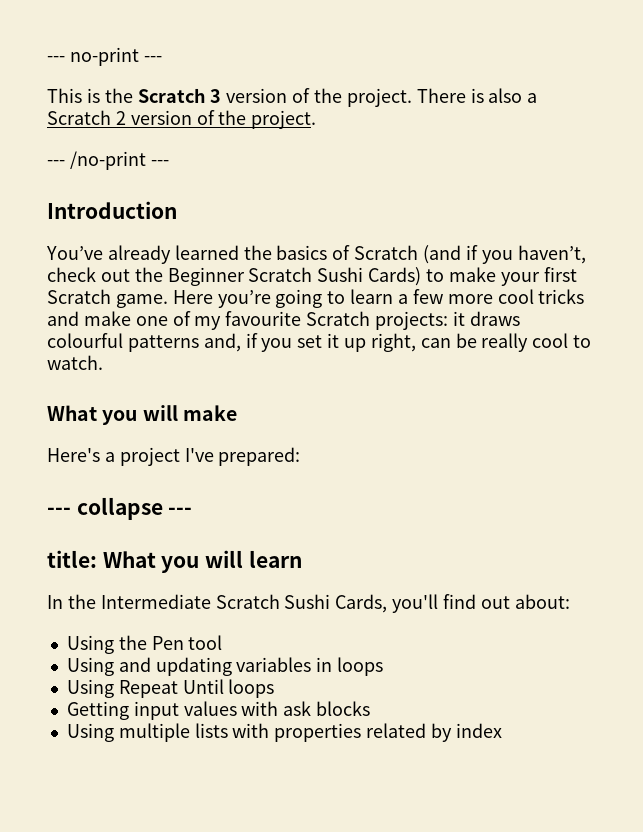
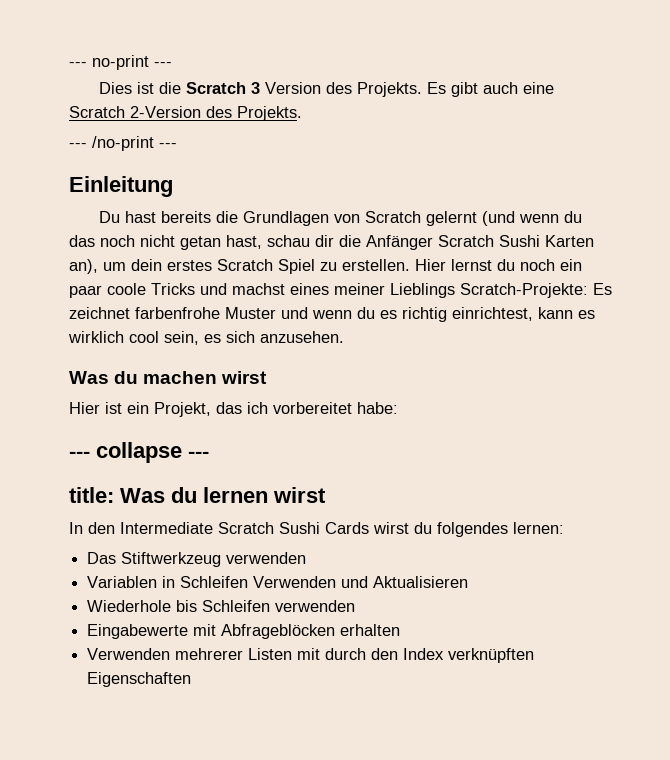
[47,88,538,107] [47,110,317,129] [47,151,169,170] [47,201,177,219] [46,245,586,264] [47,267,577,286] [47,289,585,308] [47,311,520,330] [47,333,592,352] [47,355,103,370] [47,405,237,425] [47,447,301,466] This is the Scratch 3 version of the project. There is also a Scratch 2 version of the project. // --- /no-print --- // Introduction // You’ve already learned the basics of Scratch (and if you haven’t, check out the Beginner Scratch Sushi Cards) to make your first Scratch game. Here you’re going to learn a few more cool tricks and make one of my favourite Scratch projects: it draws colourful patterns and, if you set it up right, can be really cool to watch. // What you will make // Here's a project I've prepared: -> [99,82,555,97] [69,106,302,121] [69,136,177,151] [69,176,173,197] [99,211,583,226] [69,235,594,250] [69,259,582,274] [69,283,612,298] [69,307,595,322] [68,331,344,345] [69,371,268,384] [69,402,398,417] Dies ist die Scratch 3 Version des Projekts. Es gibt auch eine Scratch 2-Version des Projekts. // --- /no-print --- // Einleitung // Du hast bereits die Grundlagen von Scratch gelernt (und wenn du das noch nicht getan hast, schau dir die Anfänger Scratch Sushi Karten an), um dein erstes Scratch Spiel zu erstellen. Hier lernst du noch ein paar coole Tricks und machst eines meiner Lieblings Scratch-Projekte: Es zeichnet farbenfrohe Muster und wenn du es richtig einrichtest, kann es wirklich cool sein, es sich anzusehen. // Was du machen wirst // Hier ist ein Projekt, das ich vorbereitet habe:
[102,550,302,573] What you will learn -> [120,487,326,503] Was du lernen wirst
[67,594,96,609] the -> [88,522,115,534] den
[335,594,570,613] [66,635,223,654] [66,657,384,676] [66,679,275,698] [66,701,371,720] [66,723,502,742] Cards, you'll find out about: // Using the Pen tool // Using and updating variables in loops // Using Repeat Until loops // Getting input values with ask blocks // Using multiple lists with properties related by index -> [325,522,564,537] [87,552,307,567] [87,576,469,588] [87,600,356,612] [87,624,401,639] [87,648,535,663] [87,672,192,687] Cards wirst du folgendes lernen: // Das Stiftwerkzeug verwenden // Variablen in Schleifen Verwenden und Aktualisieren // Wiederhole bis Schleifen verwenden // Eingabewerte mit Abfrageblöcken erhalten // Verwenden mehrerer Listen mit durch den Index verknüpften Eigenschaften

